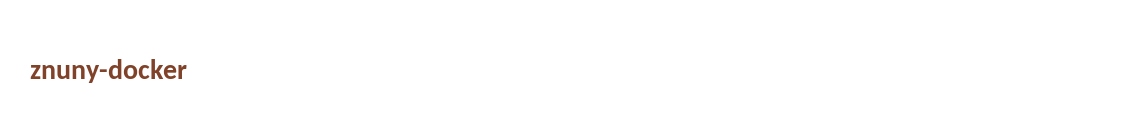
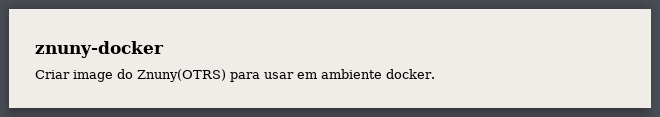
(187, 71) none -> [35,69,435,82] // Criar image do Znuny(OTRS) para usar em ambiente docker.

